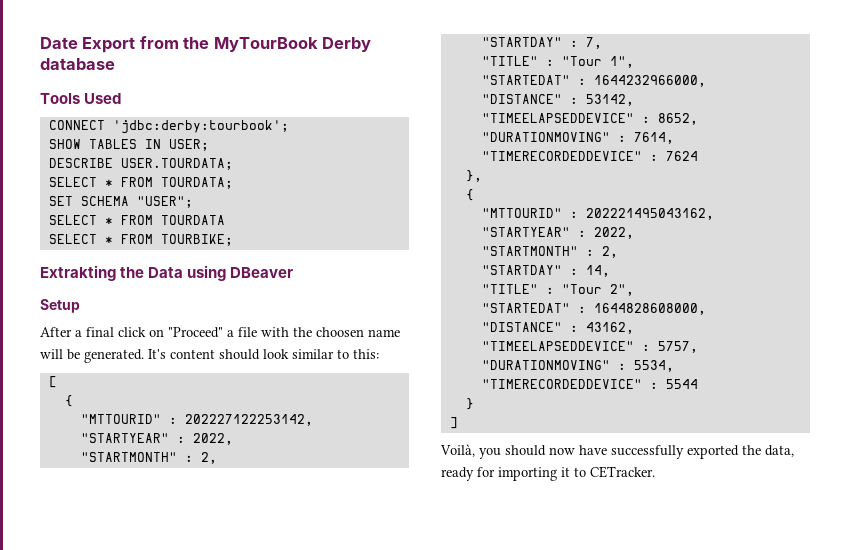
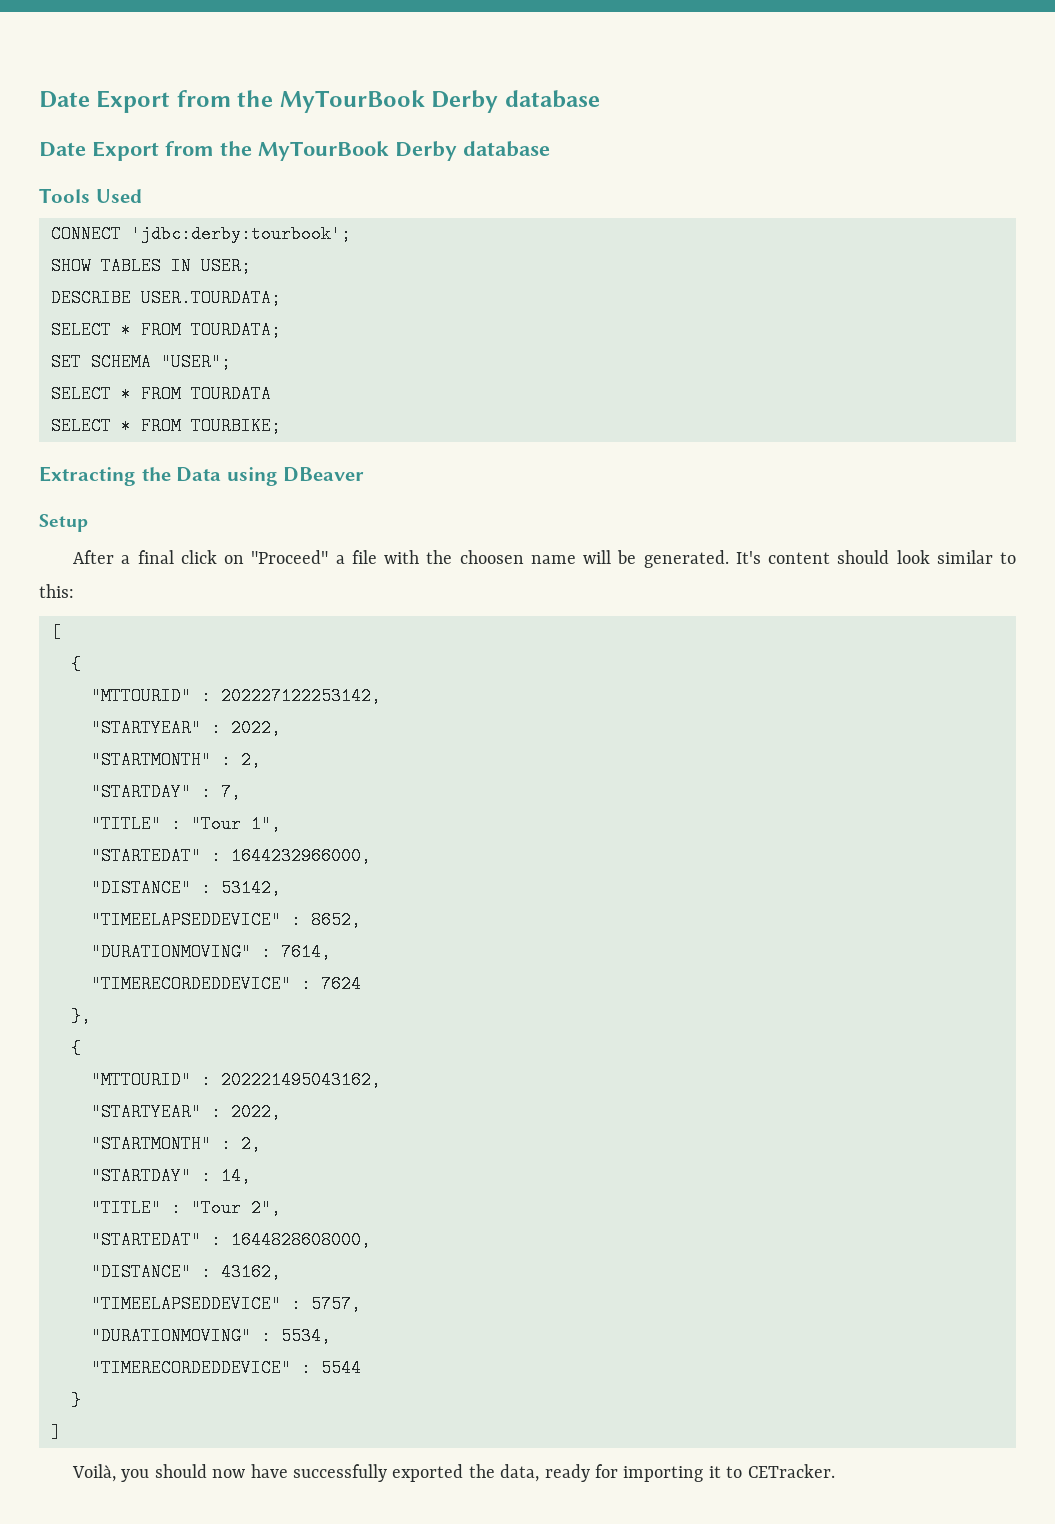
[40,36,372,53] [40,58,115,70] Date Export from the MyTourBook Derby database -> [39,90,600,113] [39,141,550,161] Date Export from the MyTourBook Derby database // Date Export from the MyTourBook Derby database
[40,265,116,281] Extrakting -> [39,466,136,486] Extracting

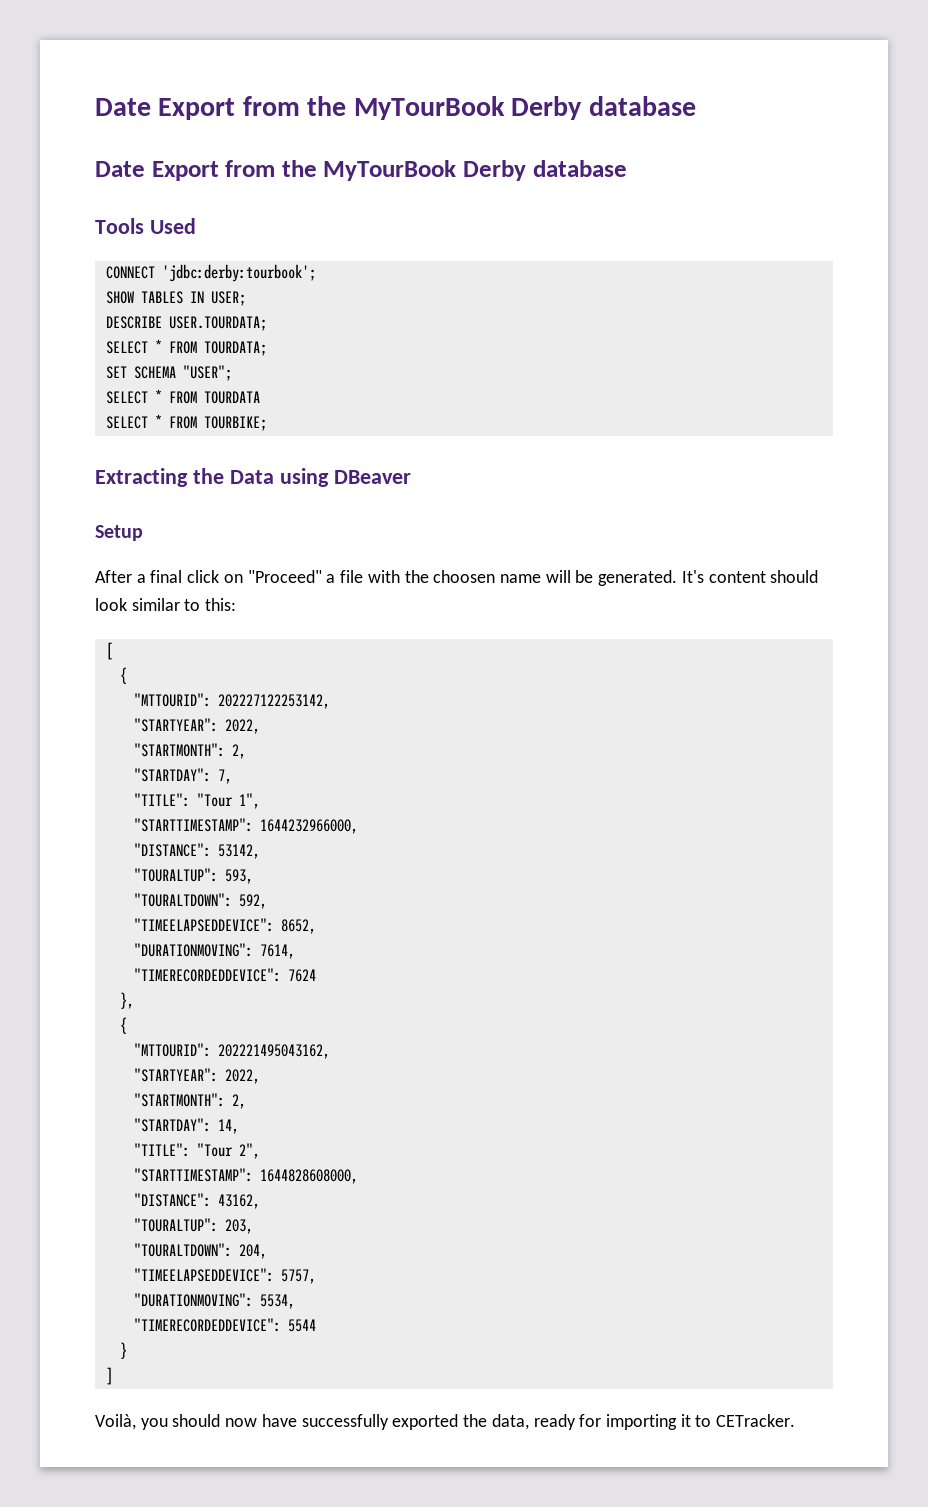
[91,687,211,705] "MTTOURID" : -> [133,693,211,707] "MTTOURID":
[91,719,281,737] [91,751,261,769] [91,783,211,801] "STARTYEAR" : 2022, // "STARTMONTH" : 2, // "STARTDAY" : -> [133,718,260,734] [133,743,246,759] [133,768,211,782] "STARTYEAR": 2022, // "STARTMONTH": 2, // "STARTDAY":
[91,815,181,833] "TITLE" : -> [133,793,190,807] "TITLE":
[91,847,221,865] "STARTEDAT" : -> [133,818,253,832] "STARTTIMESTAMP":
[91,879,211,897] "DISTANCE" : -> [133,843,211,857] "DISTANCE":
[91,911,301,929] "TIMEELAPSEDDEVICE" : -> [133,868,253,884] [133,893,267,909] [133,918,274,932] "TOURALTUP": 593, // "TOURALTDOWN": 592, // "TIMEELAPSEDDEVICE":
[91,943,271,961] "DURATIONMOVING" : -> [133,943,253,957] "DURATIONMOVING":
[91,975,311,993] "TIMERECORDEDDEVICE" : -> [133,968,281,982] "TIMERECORDEDDEVICE":
[91,1071,211,1089] "MTTOURID" : -> [133,1043,211,1057] "MTTOURID":
[91,1103,281,1121] [91,1135,261,1153] [91,1167,211,1185] "STARTYEAR" : 2022, // "STARTMONTH" : 2, // "STARTDAY" : -> [133,1068,260,1084] [133,1093,246,1109] [133,1118,211,1132] "STARTYEAR": 2022, // "STARTMONTH": 2, // "STARTDAY":
[91,1199,181,1217] "TITLE" : -> [133,1143,190,1157] "TITLE":
[91,1231,221,1249] "STARTEDAT" : -> [133,1168,253,1182] "STARTTIMESTAMP":
[91,1263,211,1281] "DISTANCE" : -> [133,1193,211,1207] "DISTANCE":
[91,1295,301,1313] "TIMEELAPSEDDEVICE" : -> [133,1218,253,1234] [133,1243,267,1259] [133,1268,274,1282] "TOURALTUP": 203, // "TOURALTDOWN": 204, // "TIMEELAPSEDDEVICE":
[91,1327,271,1345] "DURATIONMOVING" : -> [133,1293,253,1307] "DURATIONMOVING":
[91,1359,311,1377] "TIMERECORDEDDEVICE" : -> [133,1318,281,1332] "TIMERECORDEDDEVICE":

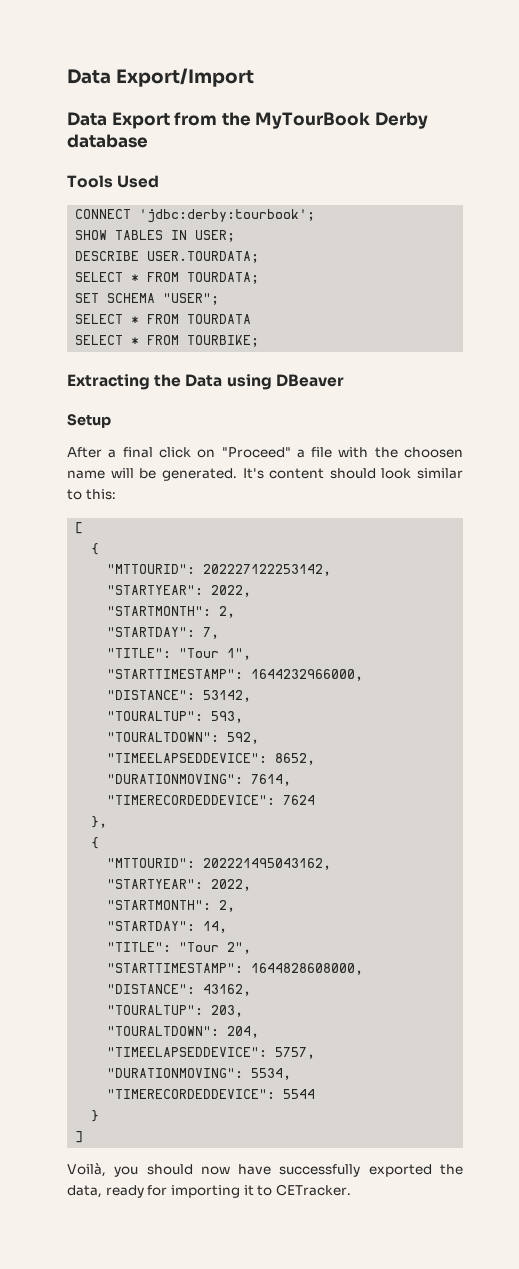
[95,96,696,120] [95,161,145,177] Date Export from the MyTourBook Derby database // Date -> [67,68,254,87] [67,112,107,126] Data Export/Import // Data

